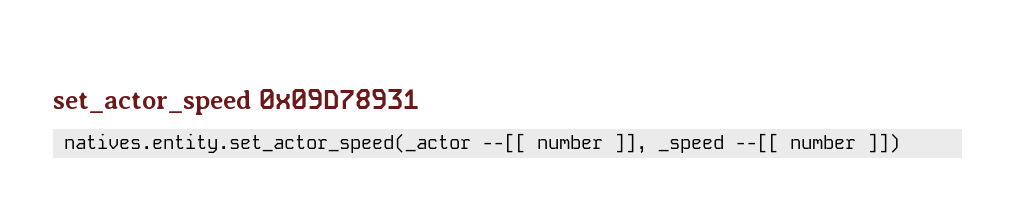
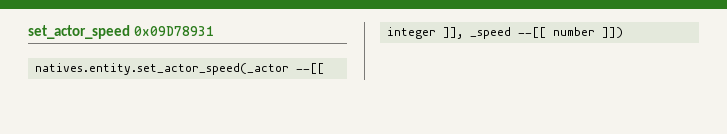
[537,135,604,149] number -> [387,27,437,39] integer

